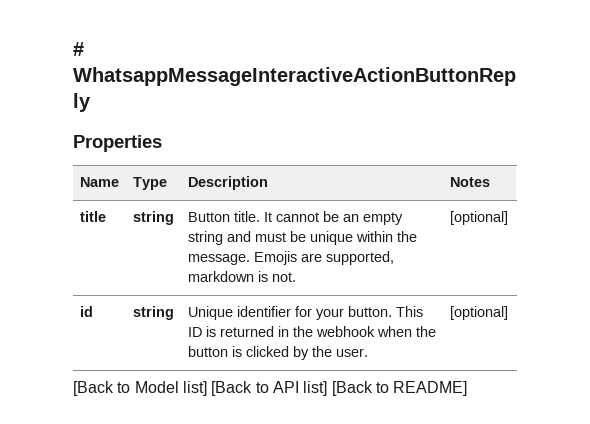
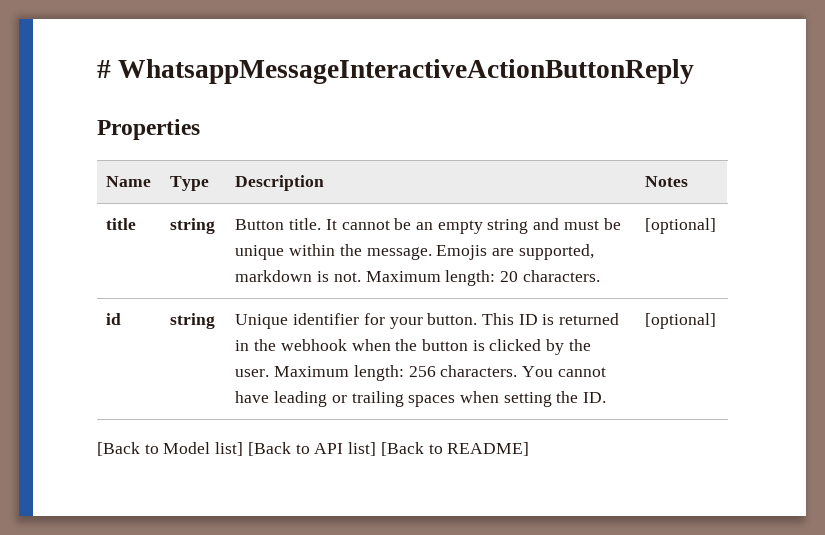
(296, 277) none -> [365,270,600,286] Maximum length: 20 characters.
(368, 352) none -> [274,365,606,381] [235,391,607,407] Maximum length: 256 characters. You cannot have leading or trailing spaces when setting the ID.

